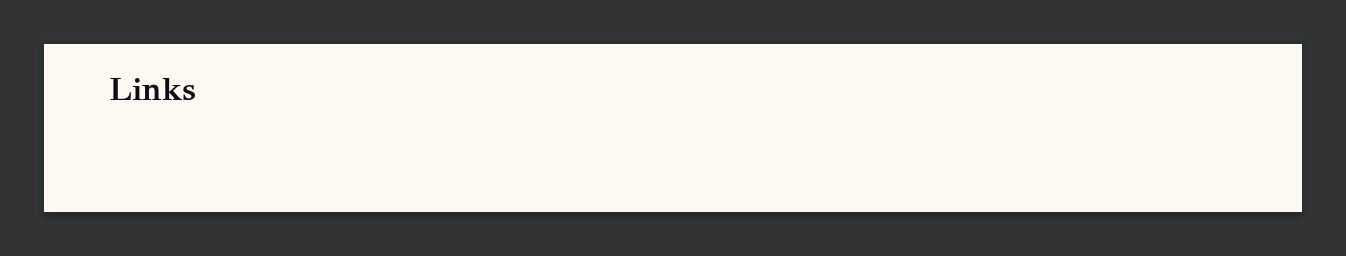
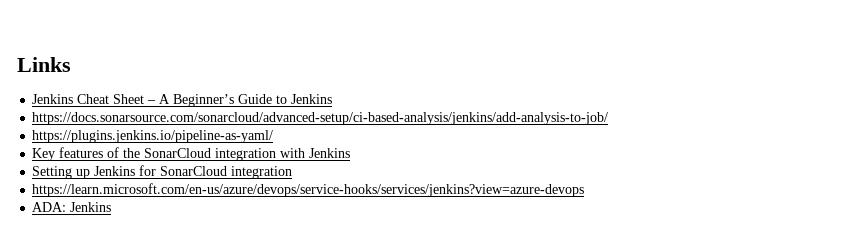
(196, 89) none -> [32,94,333,107] [32,112,609,125] [32,130,274,143] [32,147,351,161] [32,165,293,179] [32,183,585,197] [32,202,112,212] // Jenkins Cheat Sheet – A Beginner’s Guide to Jenkins // https://docs.sonarsource.com/sonarcloud/advanced-setup/ci-based-analysis/jenkins/add-analysis-to-job/ // https://plugins.jenkins.io/pipeline-as-yaml/ // Key features of the SonarCloud integration with Jenkins // Setting up Jenkins for SonarCloud integration // https://learn.microsoft.com/en-us/azure/devops/service-hooks/services/jenkins?view=azure-devops // ADA: Jenkins

